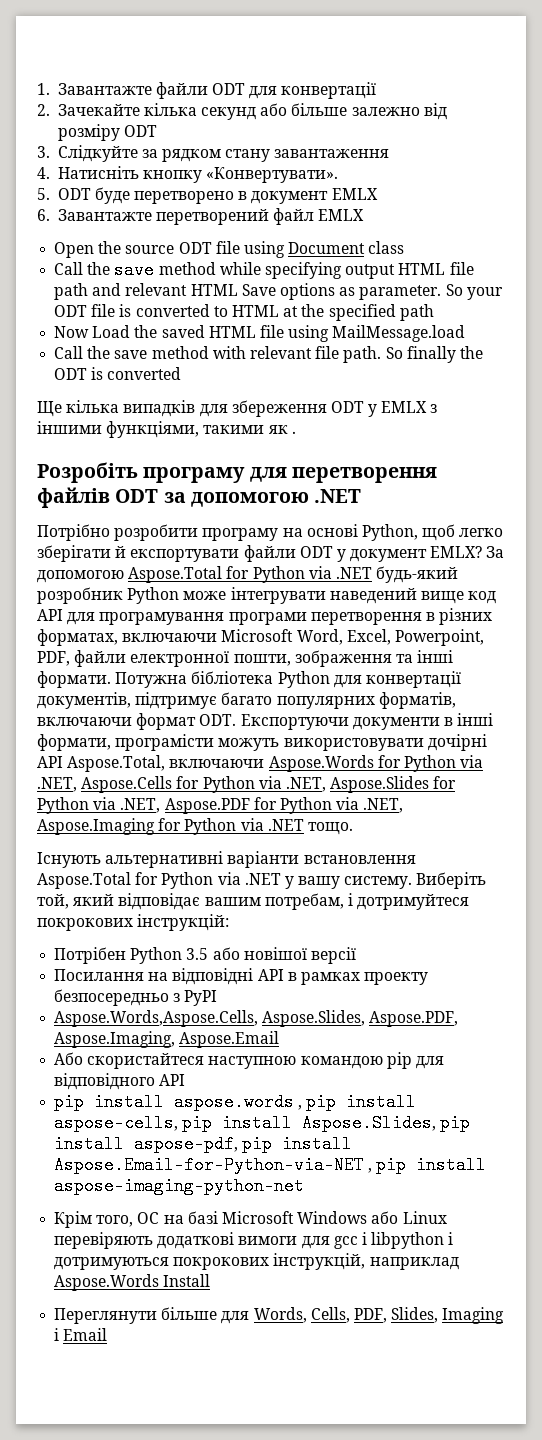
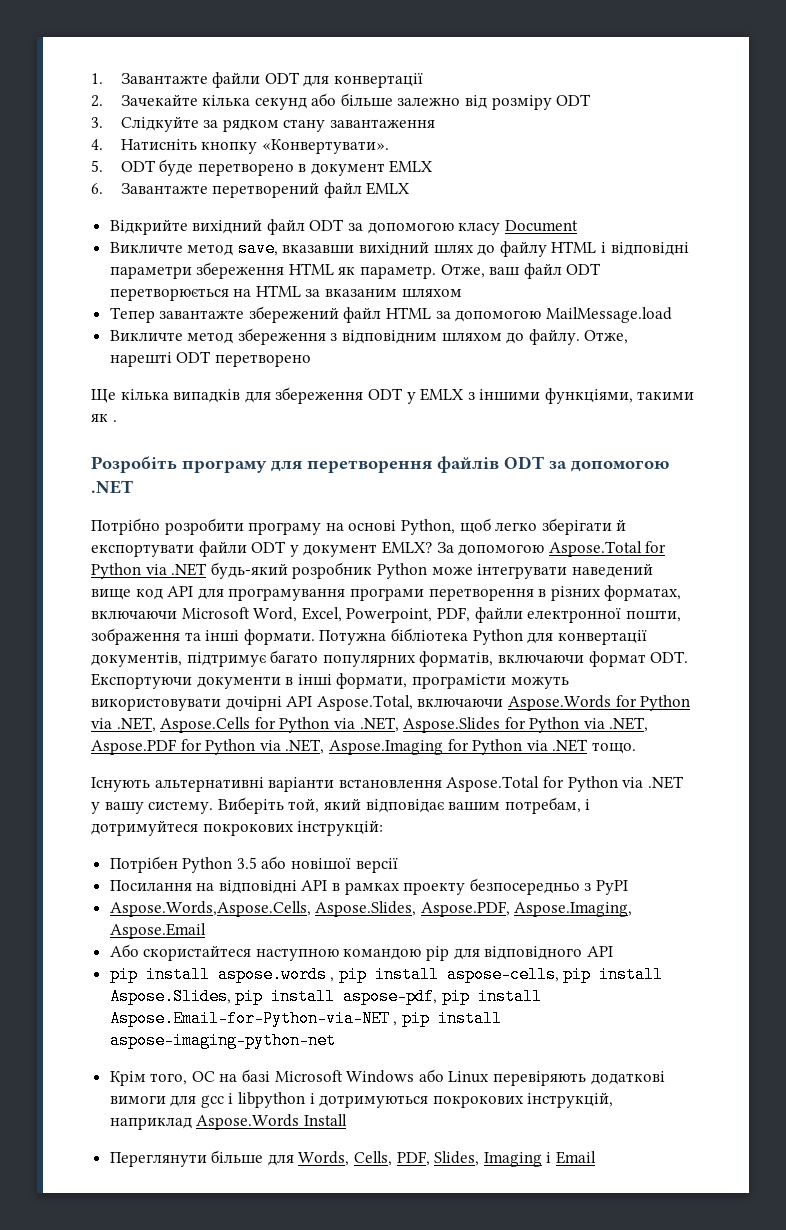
[54,241,405,258] [54,261,474,279] [54,283,503,300] [54,304,434,321] [54,325,466,342] [54,346,483,363] [54,367,182,380] Open the source ODT file using Document class // Call the save method while specifying output HTML file path and relevant HTML Save options as parameter. So your ODT file is converted to HTML at the specified path // Now Load the saved HTML file using MailMessage.load // Call the save method with relevant file path. So finally the ODT is converted -> [109,219,578,235] [109,240,689,257] [109,262,602,279] [109,285,462,301] [109,306,672,323] [109,328,629,345] [109,351,311,367] Відкрийте вихідний файл ODT за допомогою класу Document // Викличте метод save, вказавши вихідний шлях до файлу HTML і відповідні параметри збереження HTML як параметр. Отже, ваш файл ODT перетворюється на HTML за вказаним шляхом // Тепер завантажте збережений файл HTML за допомогою MailMessage.load // Викличте метод збереження з відповідним шляхом до файлу. Отже, нарешті ODT перетворено

